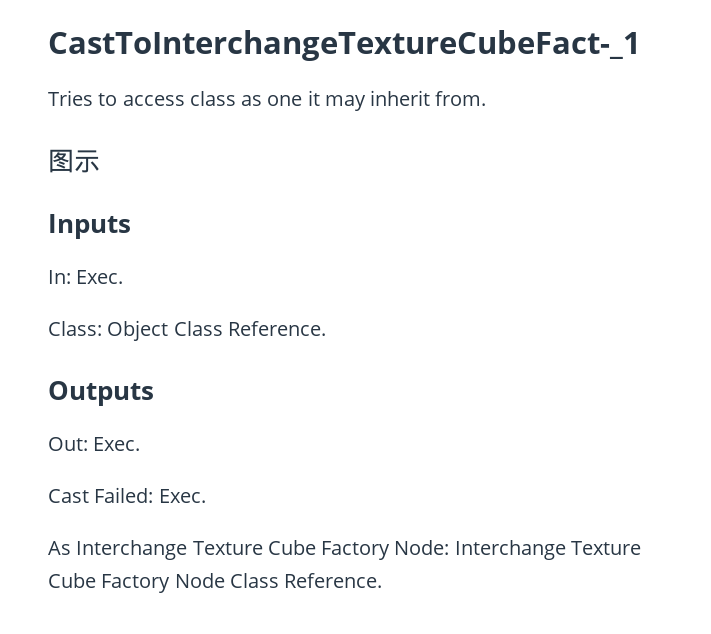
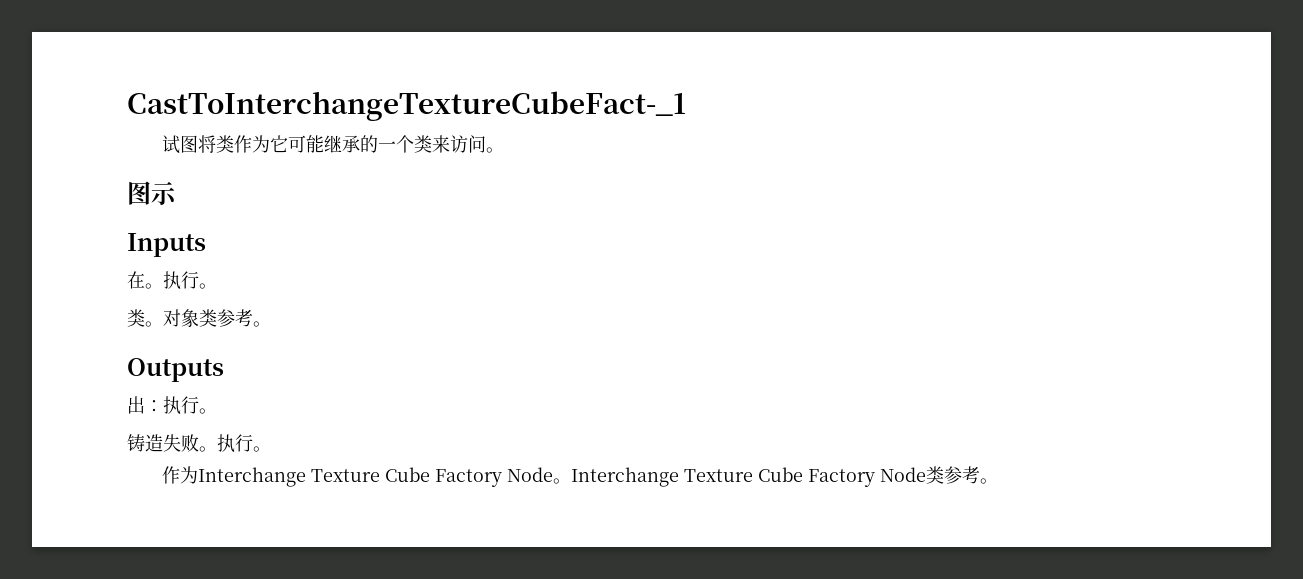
[48,90,487,111] [48,149,100,173] [48,214,131,239] [48,270,124,284] [48,320,326,341] [48,381,154,406] [48,437,141,451] [48,487,206,503] [48,540,641,560] [48,573,383,593] Tries to access class as one it may inherit from. // 图示 // Inputs // In: Exec. // Class: Object Class Reference. // Outputs // Out: Exec. // Cast Failed: Exec. // As Interchange Texture Cube Factory Node: Interchange Texture Cube Factory Node Class Reference. -> [162,135,505,154] [127,181,177,205] [127,233,206,257] [127,271,217,289] [127,309,271,327] [127,358,224,382] [127,396,217,414] [127,434,271,452] [162,466,999,487] 试图将类作为它可能继承的一个类来访问。 // 图示 // Inputs // 在。执行。 // 类。对象类参考。 // Outputs // 出：执行。 // 铸造失败。执行。 // 作为Interchange Texture Cube Factory Node。Interchange Texture Cube Factory Node类参考。

